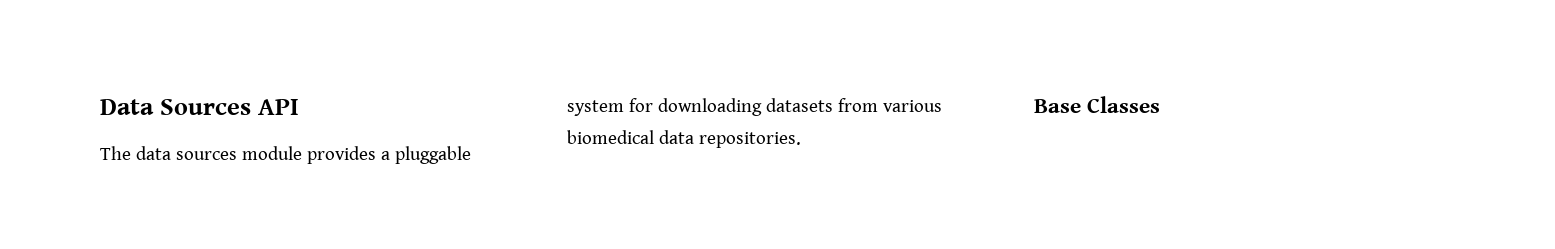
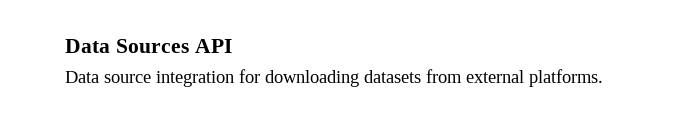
[100,146,471,164] [567,98,942,116] [567,130,801,148] [1034,96,1161,113] The data sources module provides a pluggable system for downloading datasets from various biomedical data repositories. // Base Classes -> [65,69,603,87] Data source integration for downloading datasets from external platforms.

